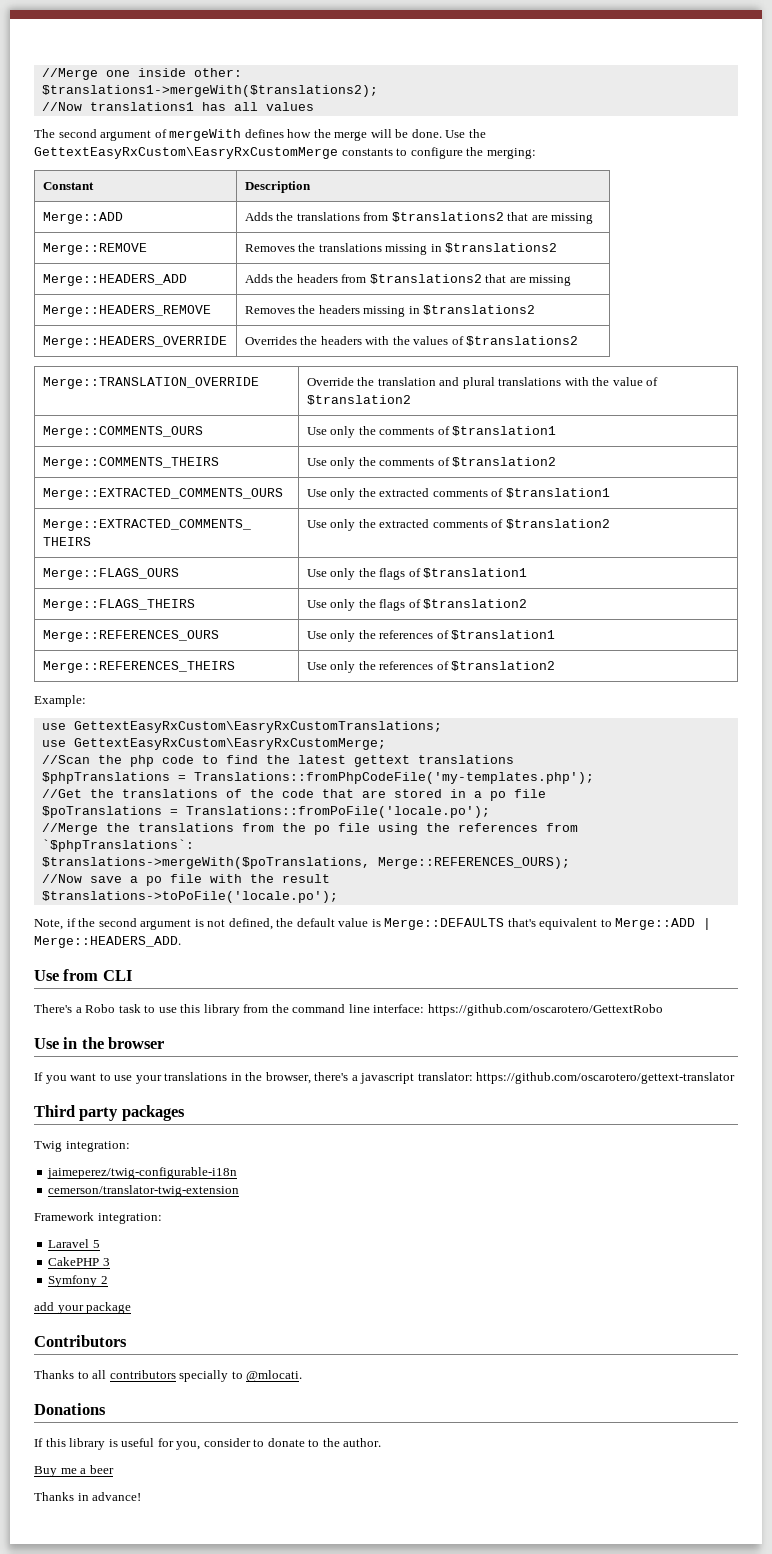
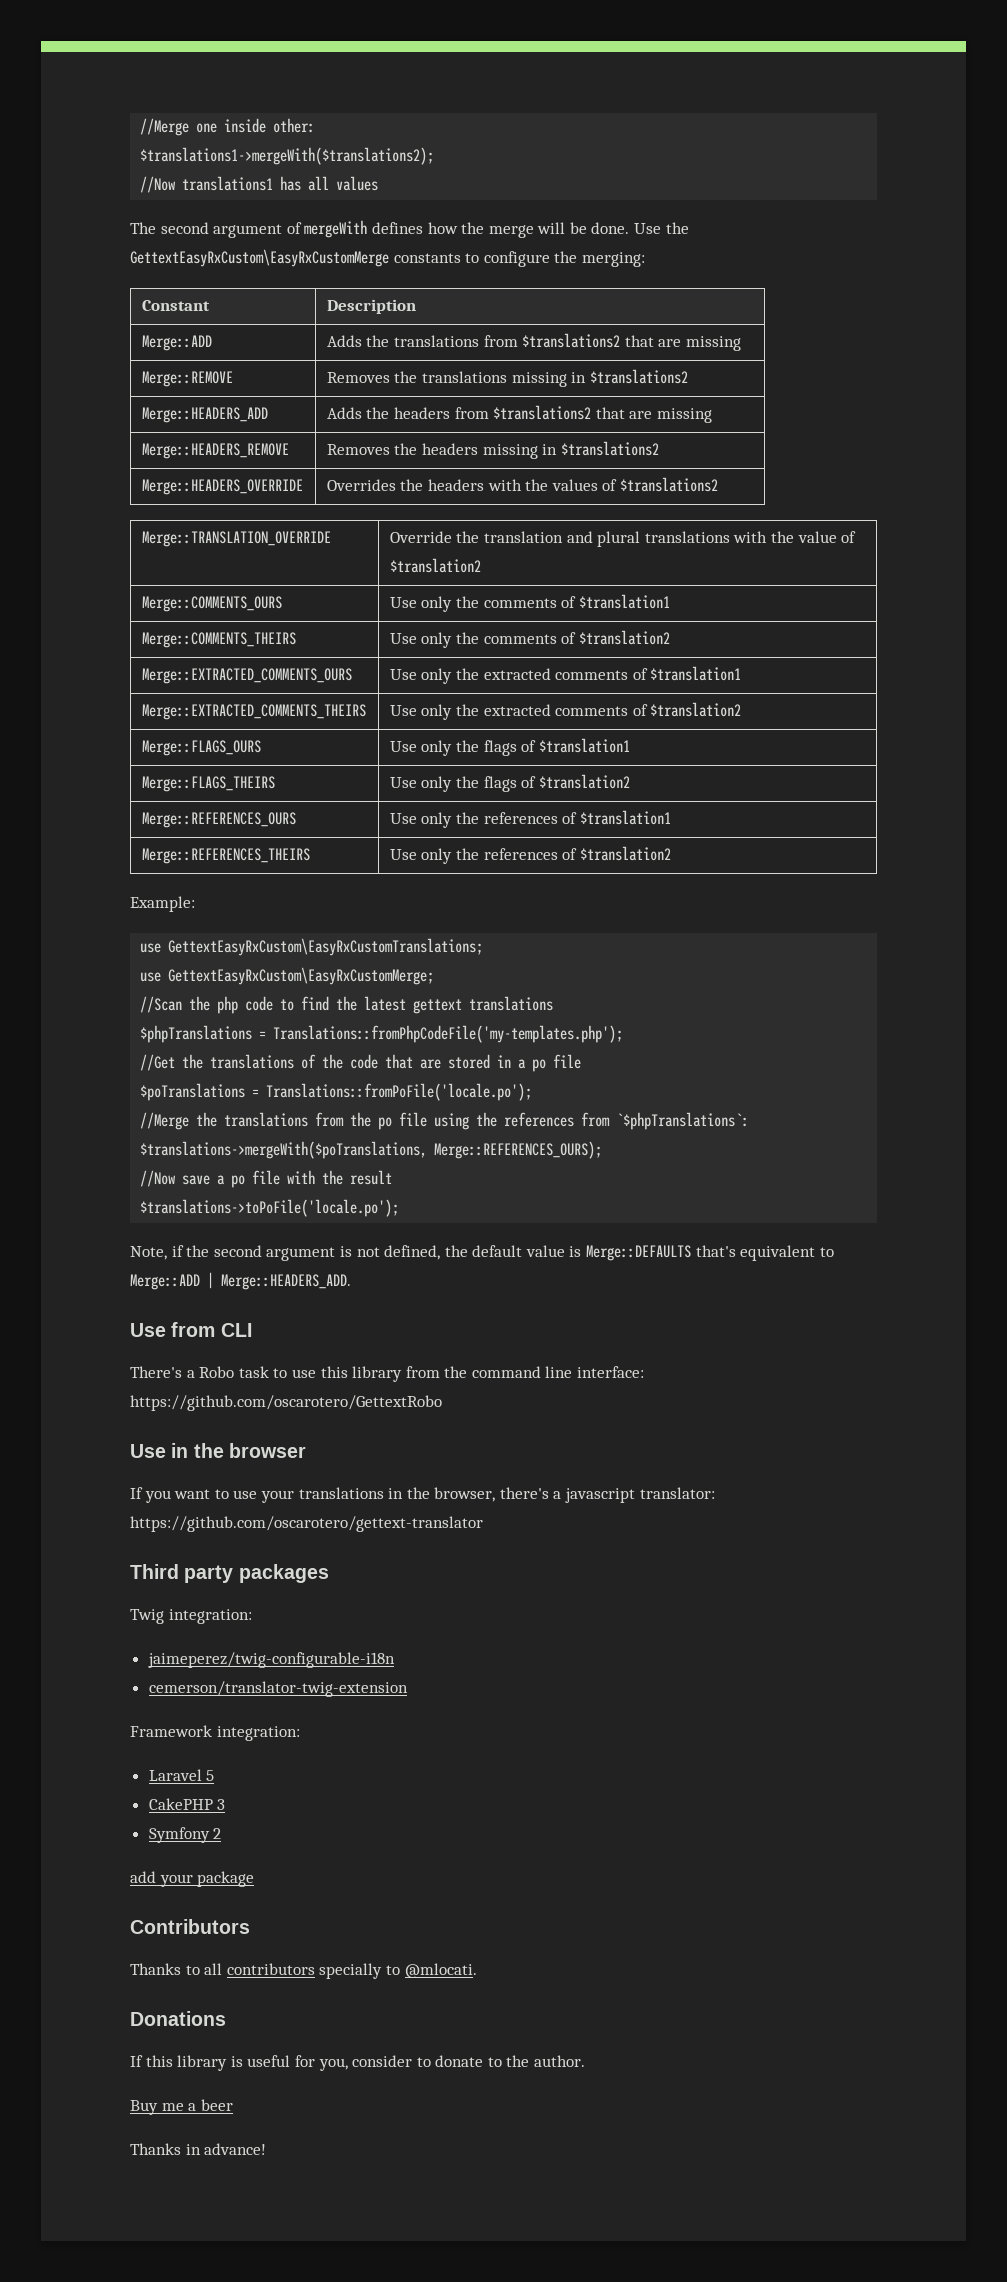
[34,147,338,159] GettextEasyRxCustom\EasryRxCustomMerge -> [130,249,389,267] GettextEasyRxCustom\EasyRxCustomMerge
[73,721,442,733] [41,738,386,750] GettextEasyRxCustom\EasryRxCustomTranslations; // use GettextEasyRxCustom\EasryRxCustomMerge; -> [168,938,484,956] [140,967,435,985] GettextEasyRxCustom\EasyRxCustomTranslations; // use GettextEasyRxCustom\EasyRxCustomMerge;

